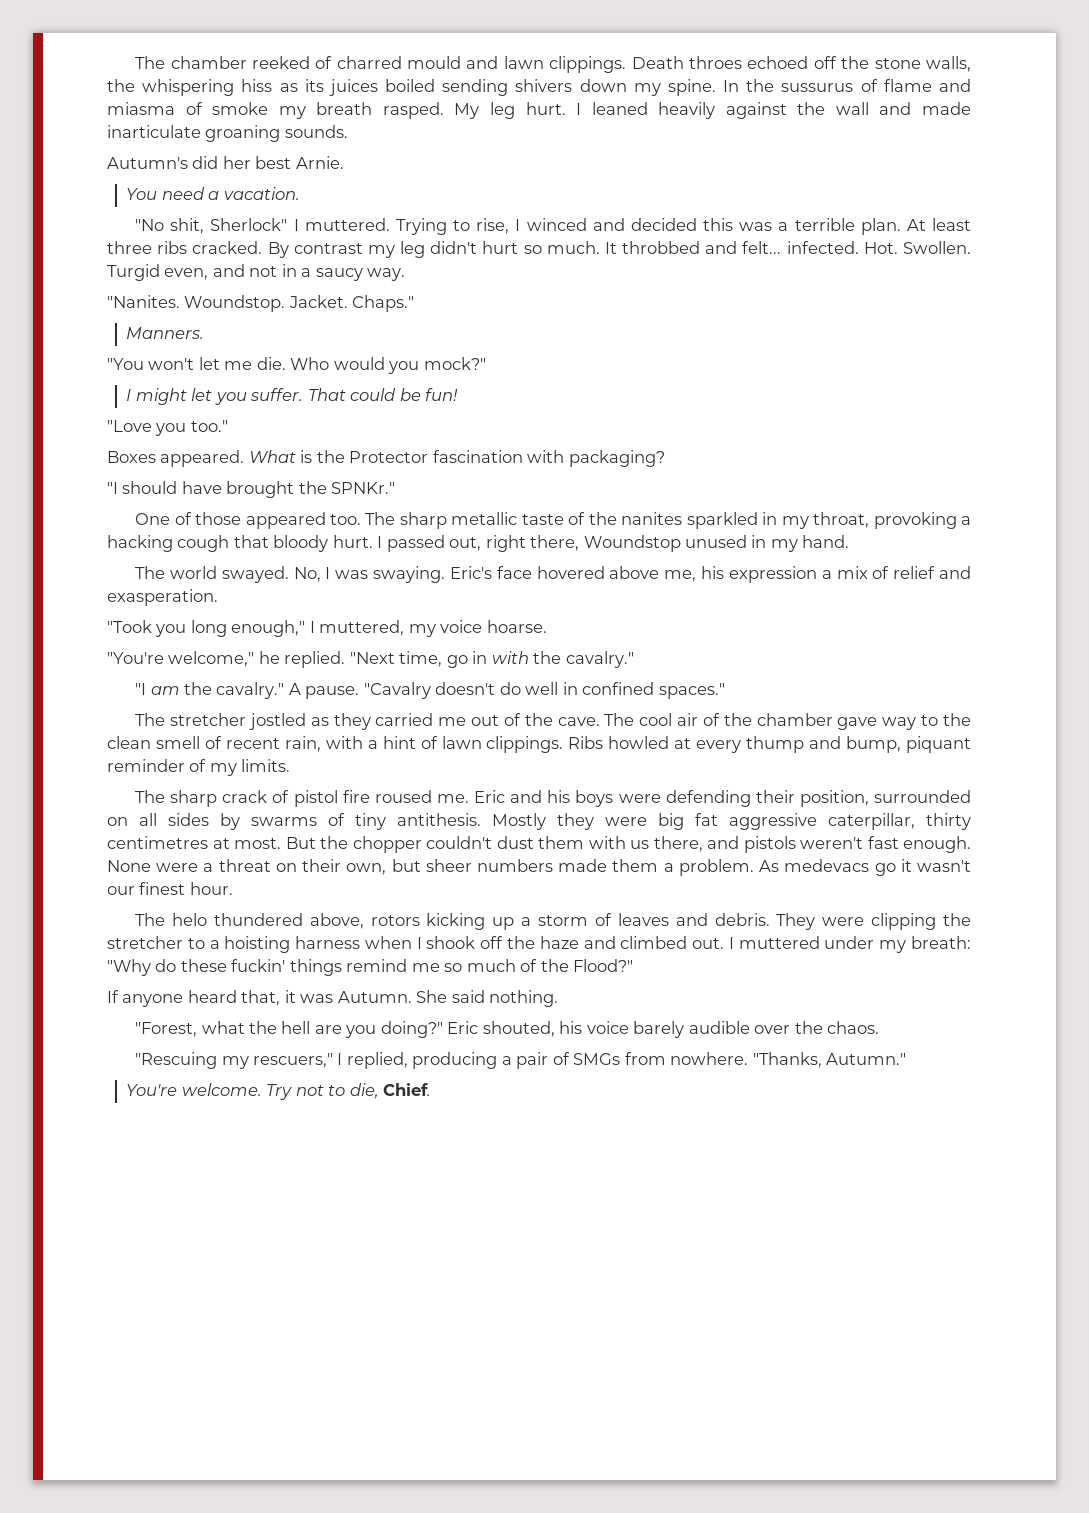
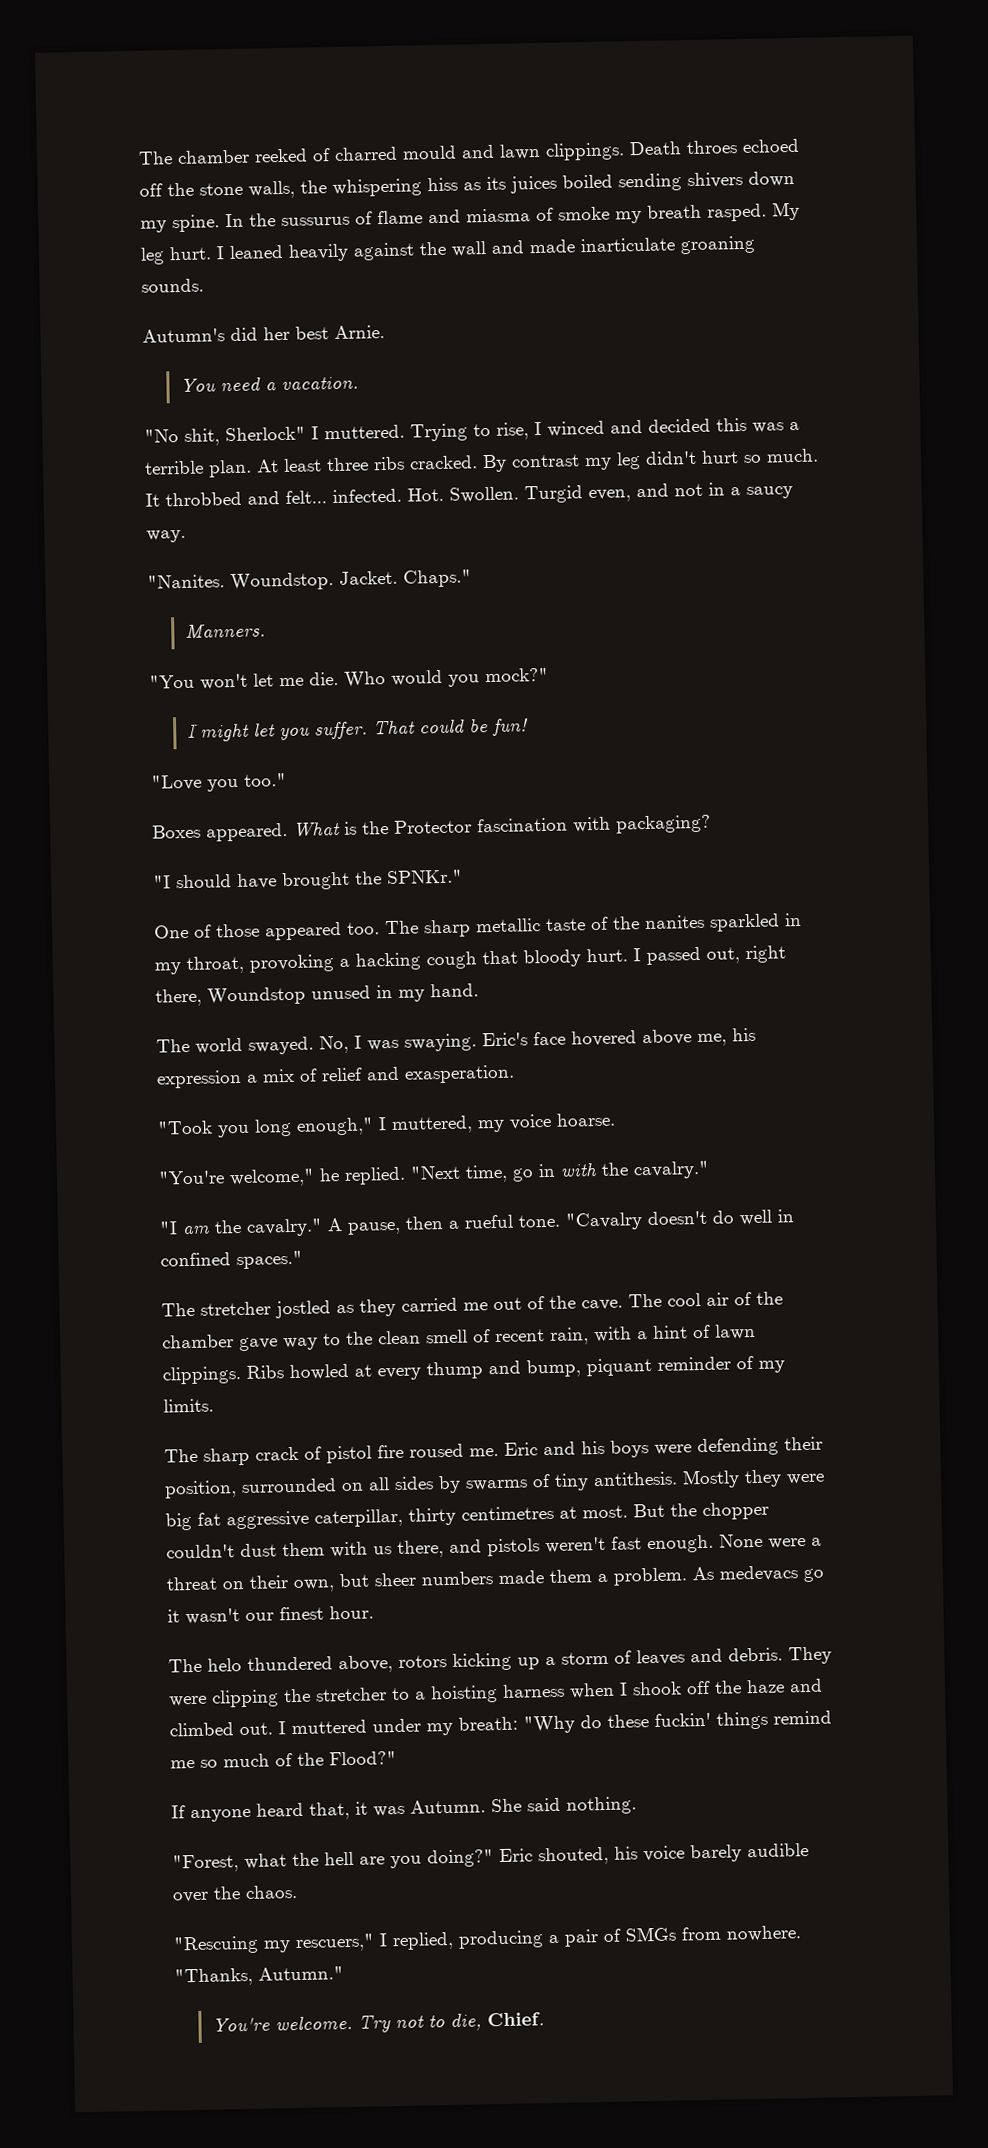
[305,686,360,699] pause. -> [347,1214,560,1235] pause, then a rueful tone.

